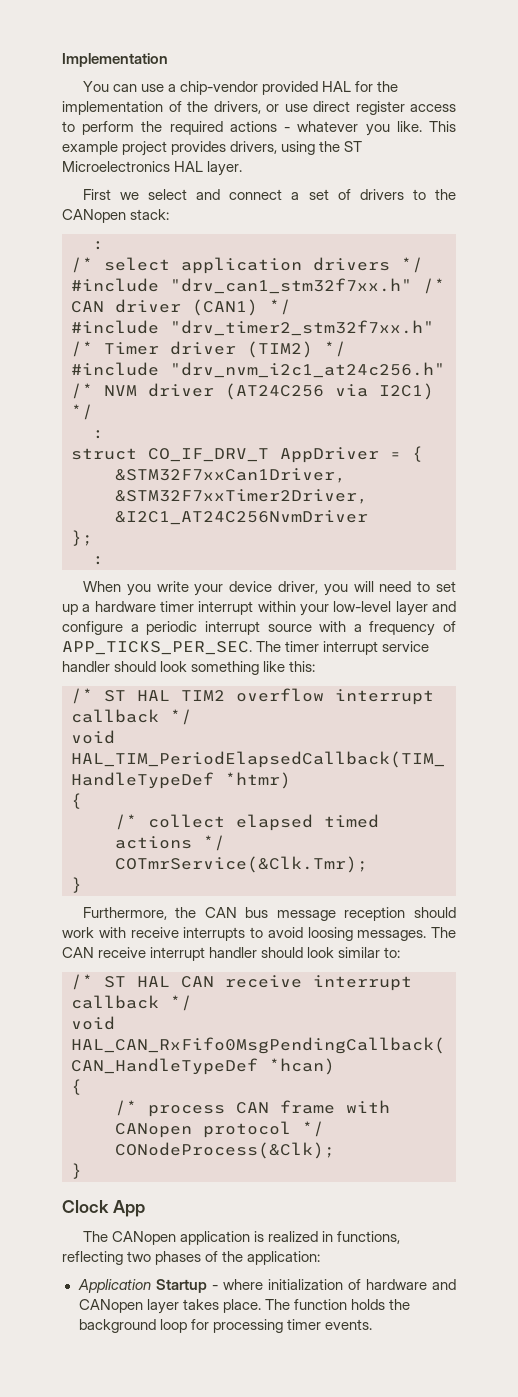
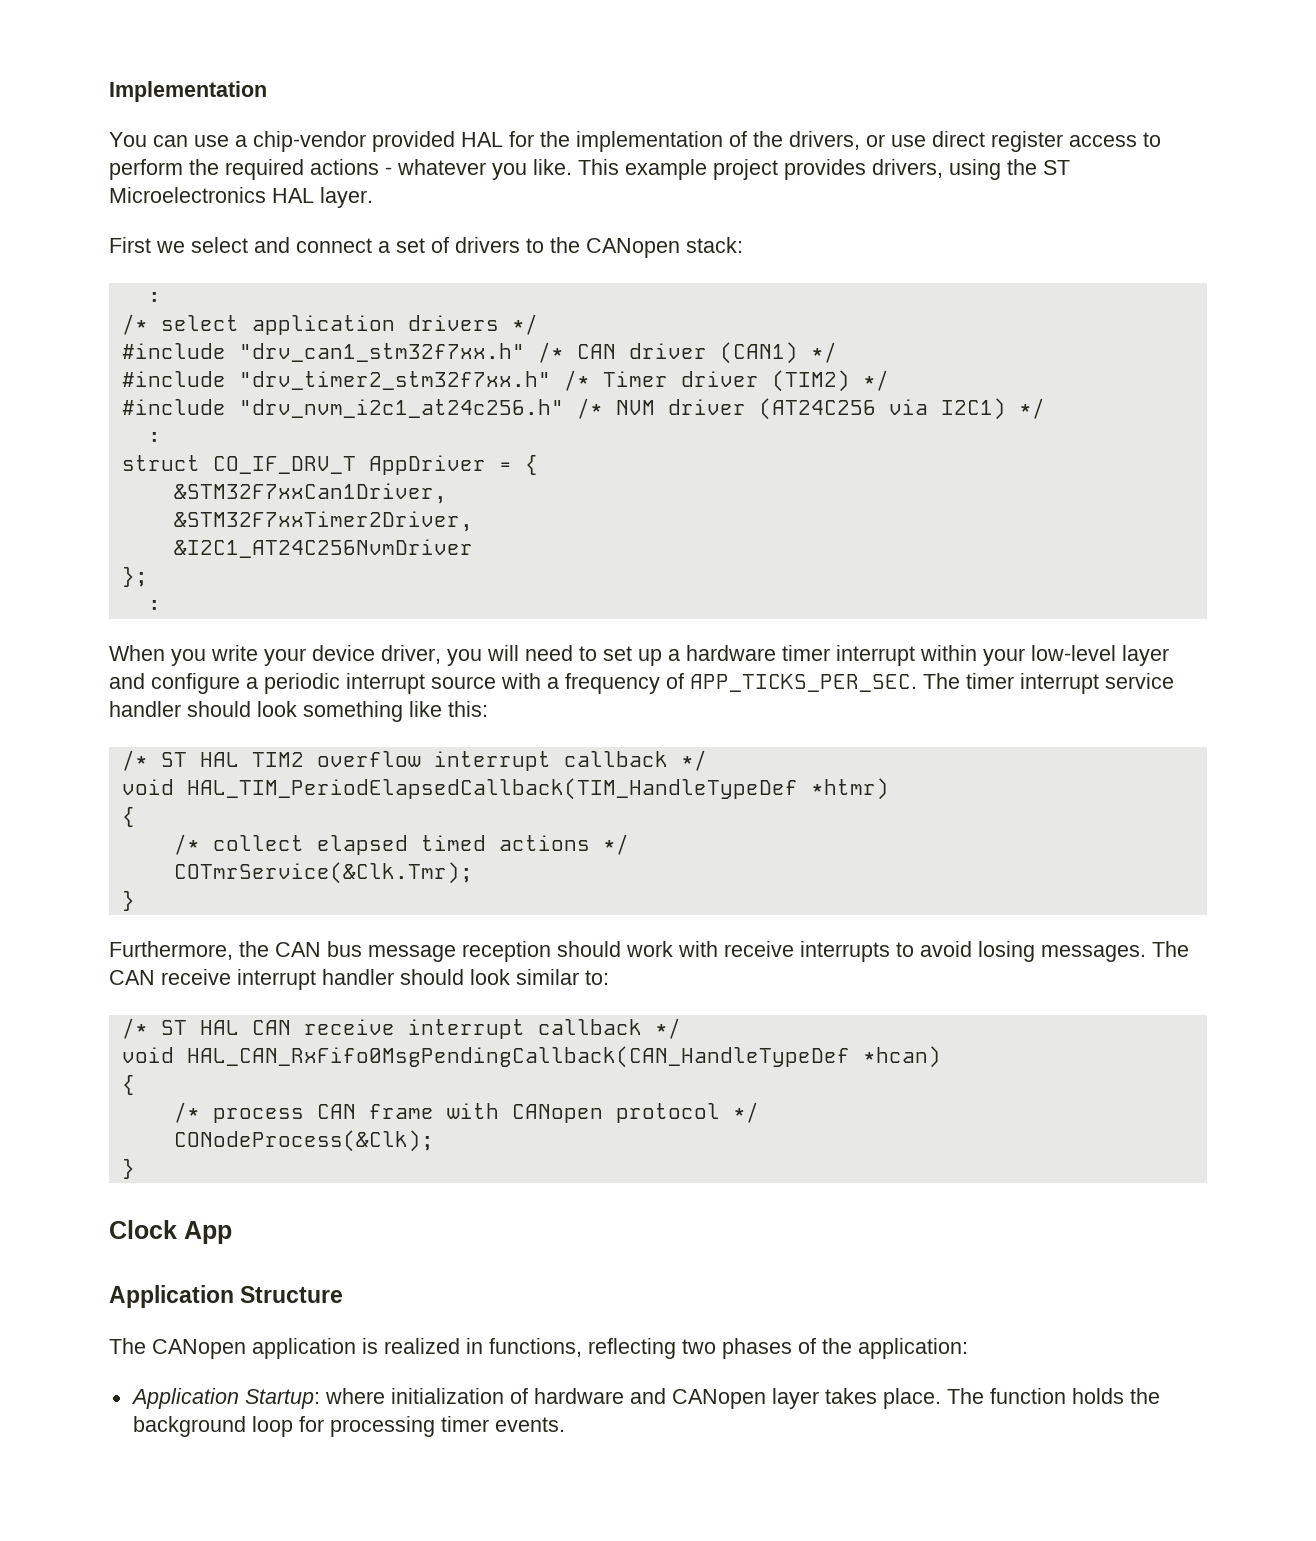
[307,927,353,941] loosing -> [978,941,1035,962] losing
(145, 1208) none -> [109,1285,344,1308] // Application Structure
[155,1279,218,1293] Startup - -> [244,1389,320,1409] Startup:

